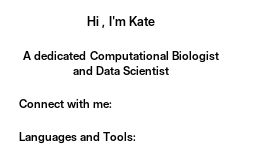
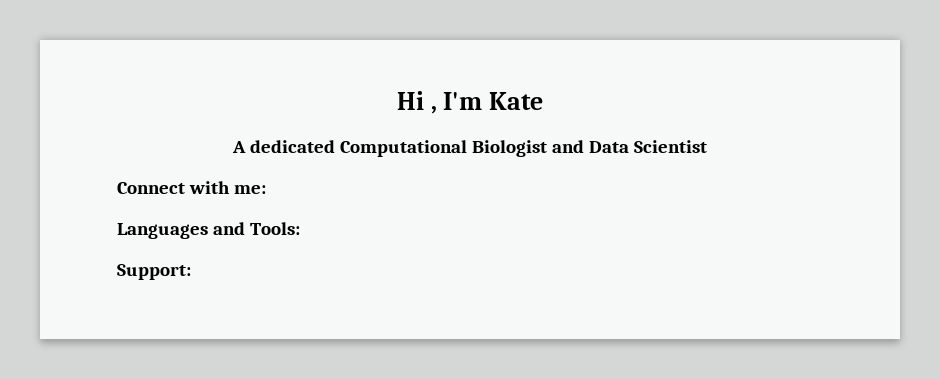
(137, 137) none -> [117,264,191,280] // Support:

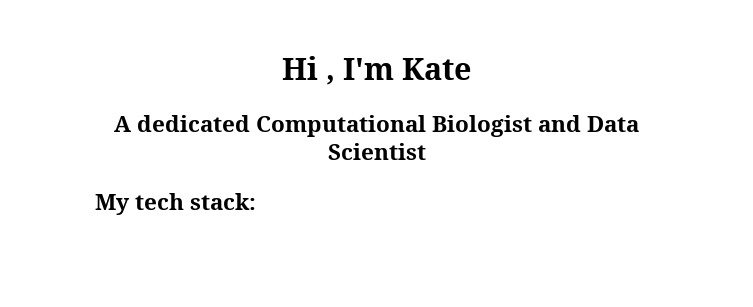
[117,181,267,194] [117,222,301,239] [117,264,191,280] Connect with me: // Languages and Tools: // Support: -> [95,193,257,215] My tech stack:

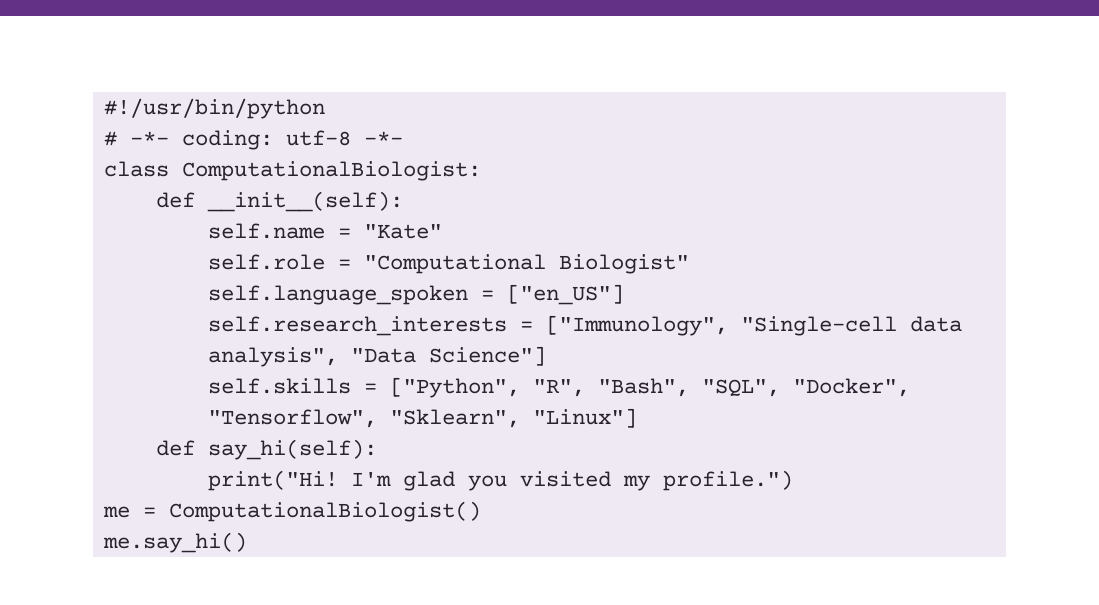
[281,56,472,85] [113,115,640,137] [327,143,426,160] [95,193,257,215] Hi , I'm Kate // A dedicated Computational Biologist and Data Scientist // My tech stack: -> [104,98,326,119] [104,130,404,150] [104,161,482,181] [156,191,404,212] [208,223,443,239] [208,254,690,274] [208,284,625,305] [208,315,963,336] [208,346,547,367] [208,377,911,398] [208,408,638,428] [156,439,378,460] [208,470,794,491] [103,501,482,522] [103,532,248,553] #!/usr/bin/python // # -*- coding: utf-8 -*- // class ComputationalBiologist: // def __init__(self): // self.name = "Kate" // self.role = "Computational Biologist" // self.language_spoken = ["en_US"] // self.research_interests = ["Immunology", "Single-cell data analysis", "Data Science"] // self.skills = ["Python", "R", "Bash", "SQL", "Docker", "Tensorflow", "Sklearn", "Linux"] // def say_hi(self): // print("Hi! I'm glad you visited my profile.") // me = ComputationalBiologist() // me.say_hi()

